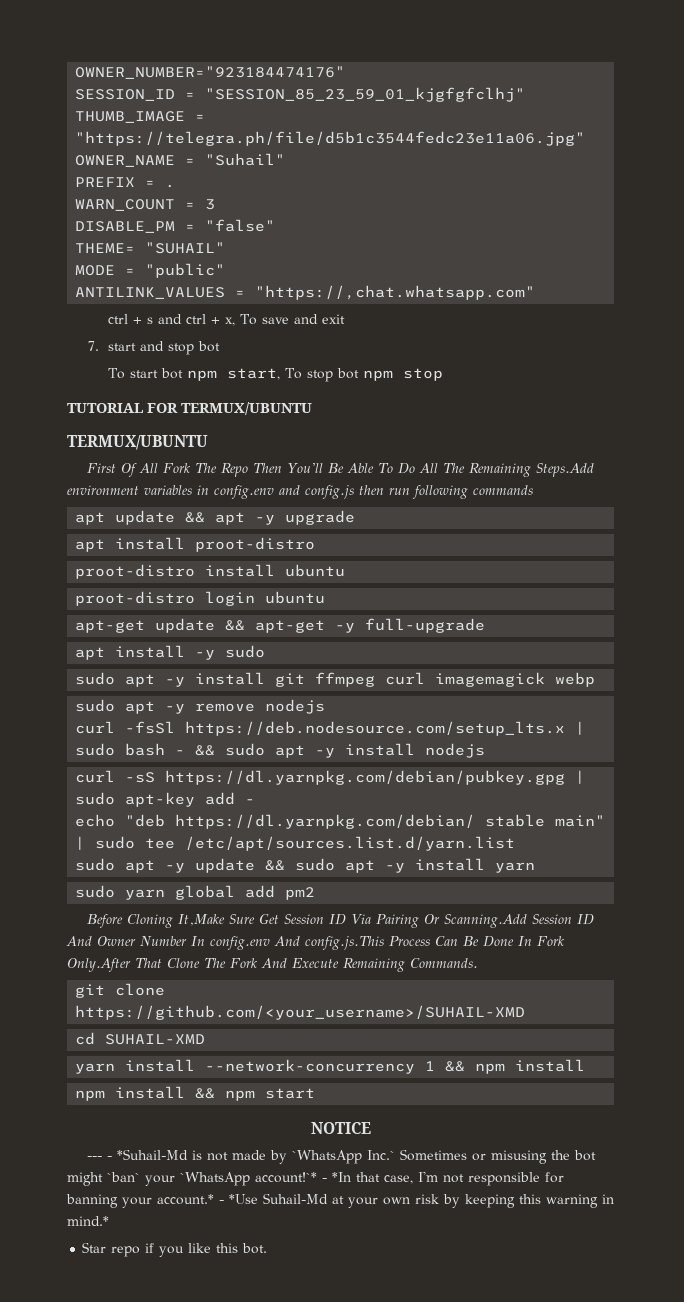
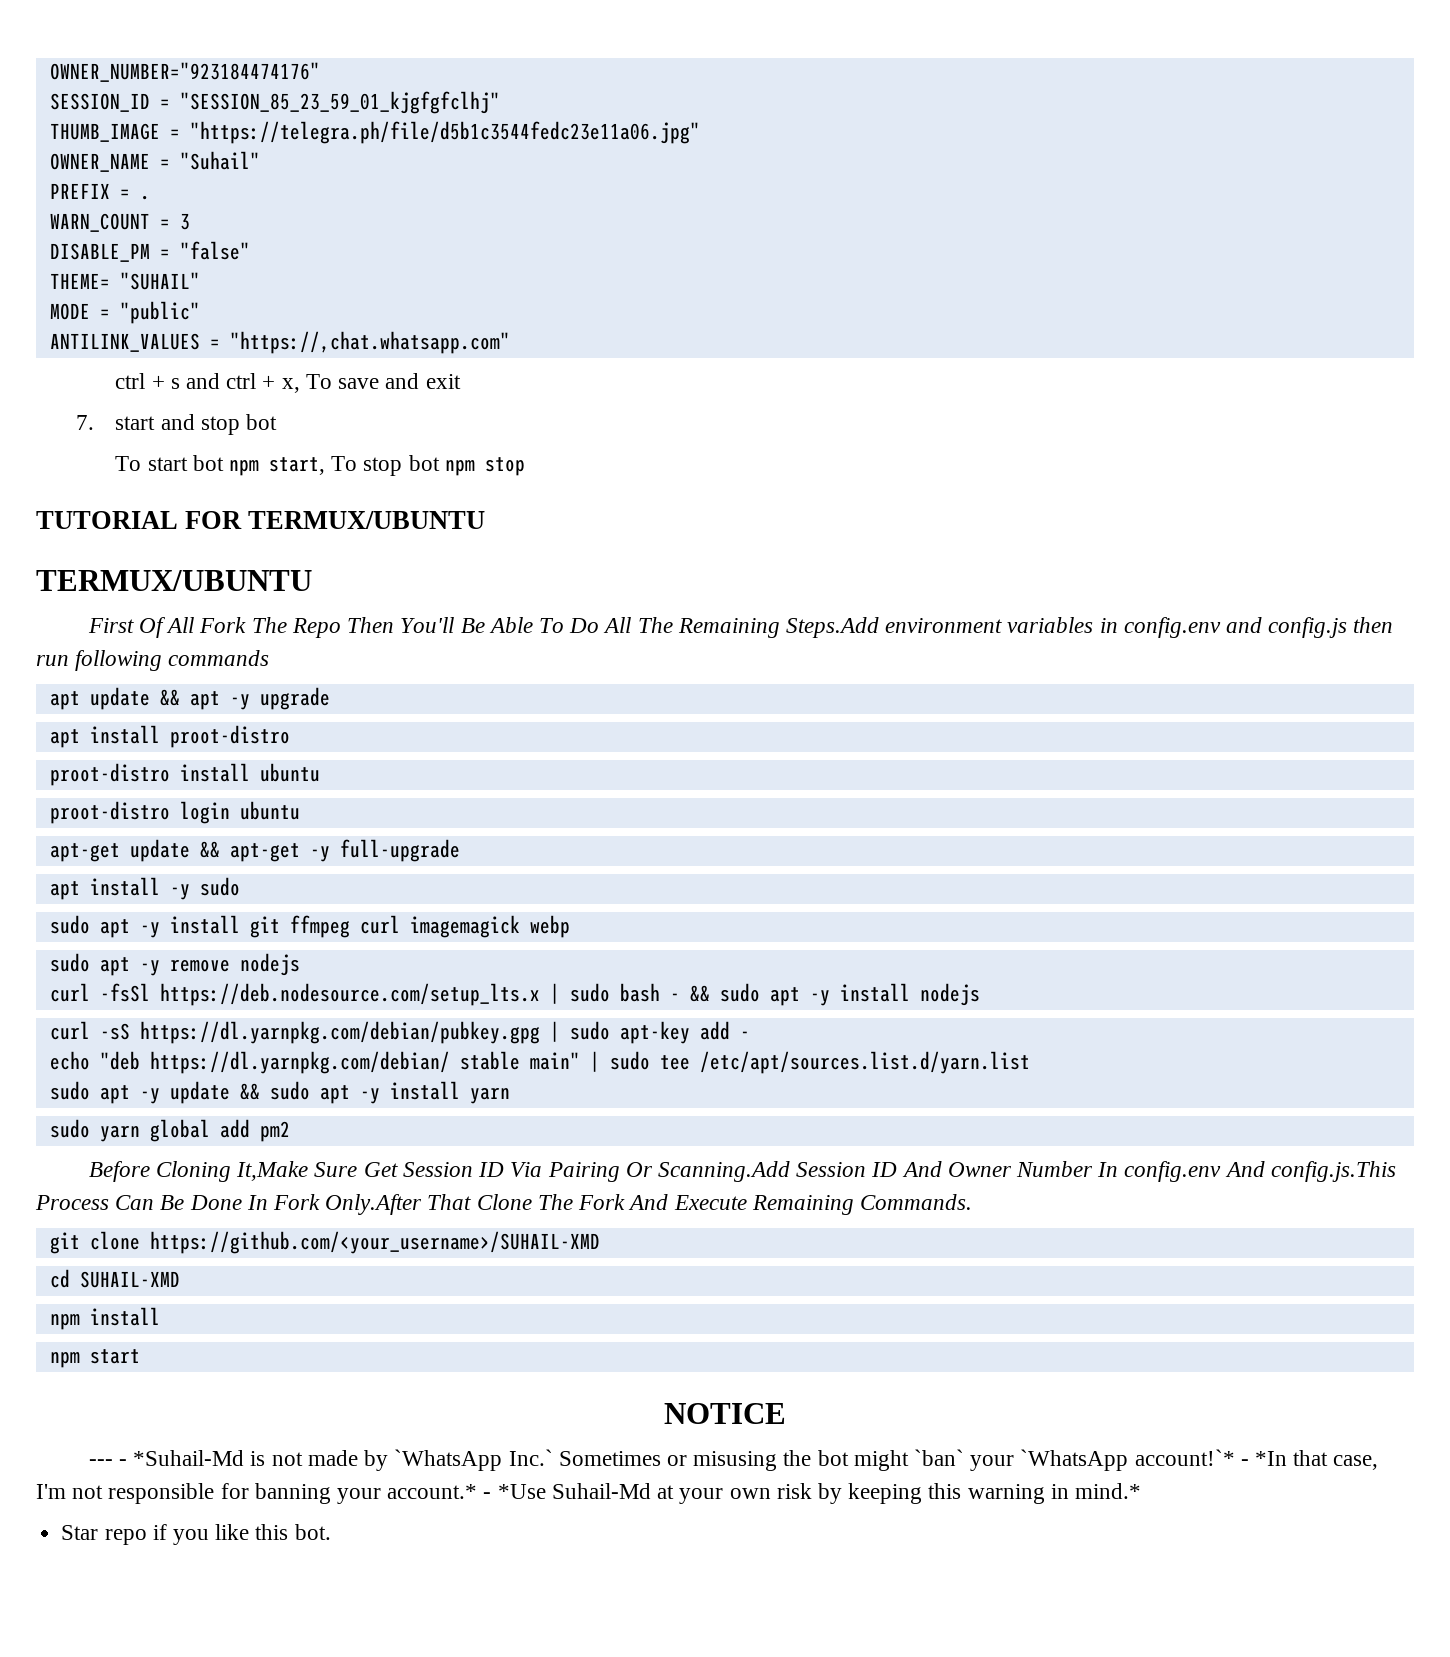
[75,1059,466,1074] yarn install --network-concurrency 1 && -> (180, 1279) none
[115,1086,256,1101] install && npm -> (80, 1359) none

